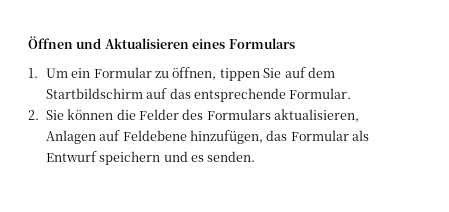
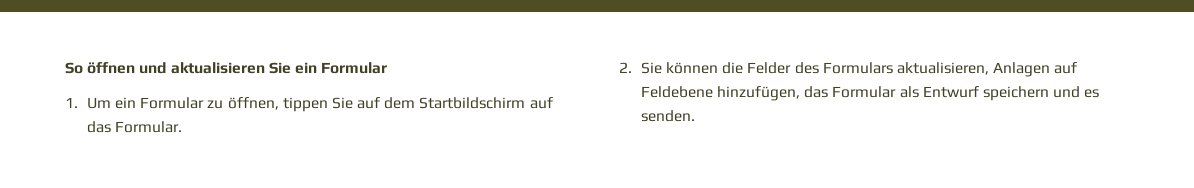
[28,36,295,49] Öffnen und Aktualisieren eines Formulars -> [65,62,388,74] So öffnen und aktualisieren Sie ein Formular
[194,88,287,102] entsprechende -> (111, 127) none

